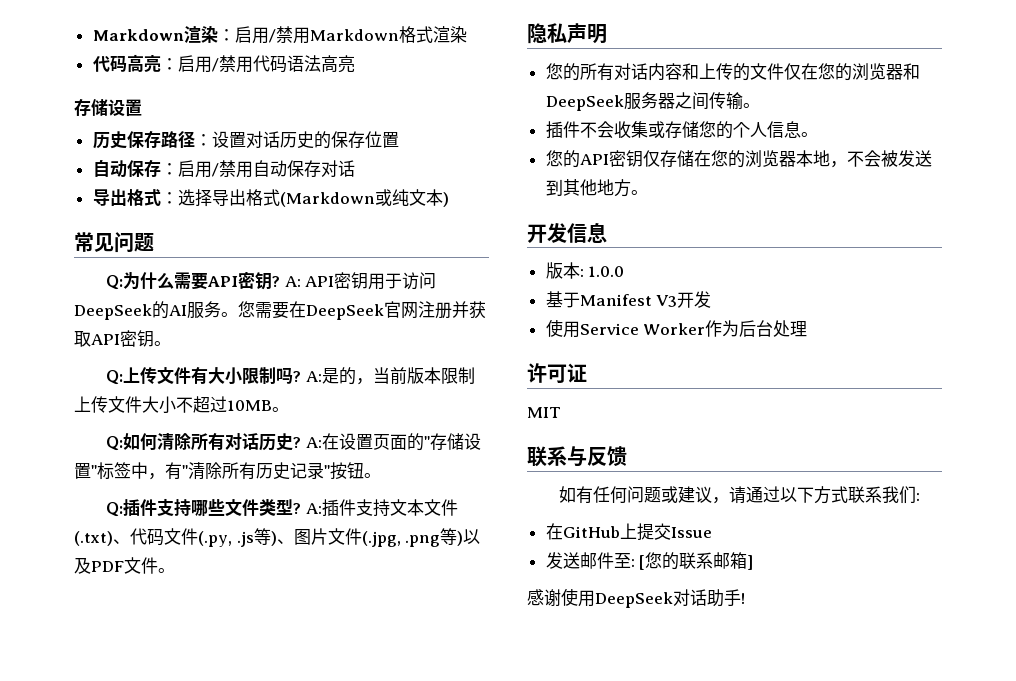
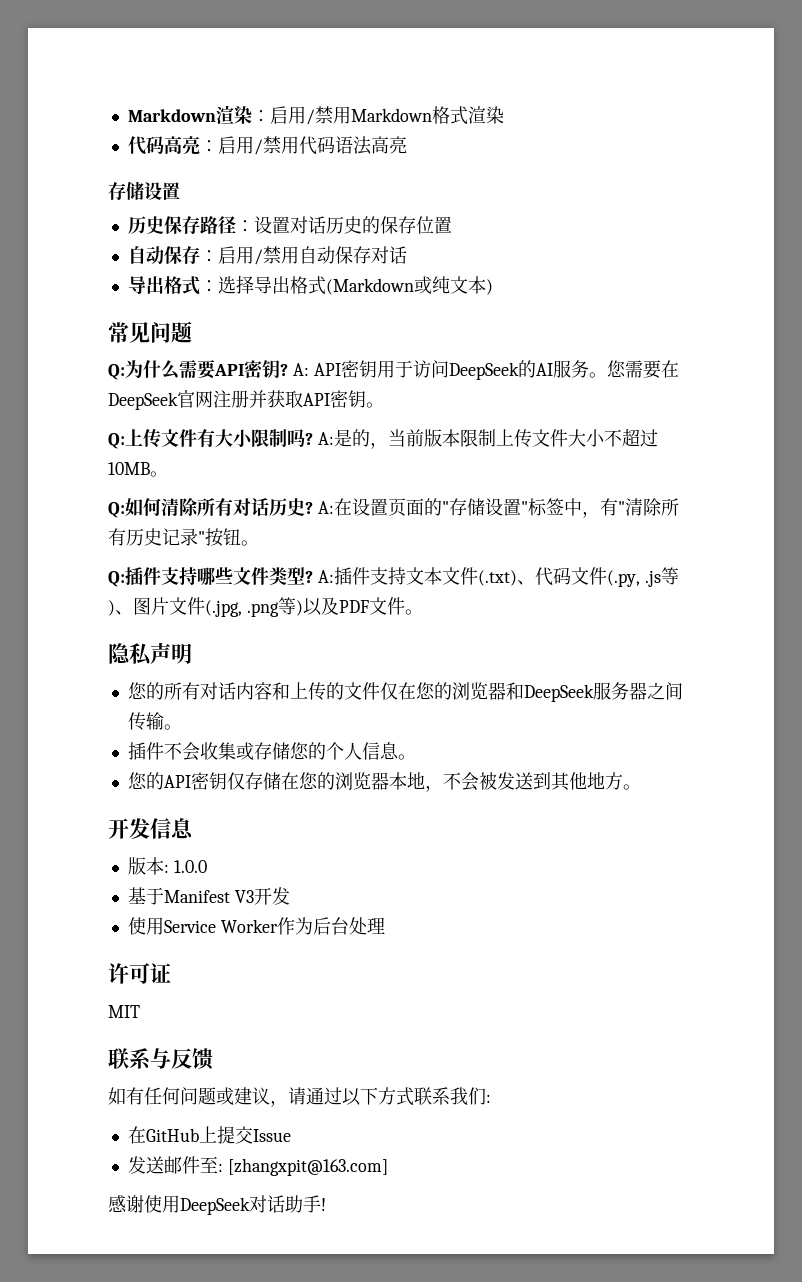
[639,552,754,570] [您的联系邮箱] -> [227,1158,388,1176] [zhangxpit@163.com]

